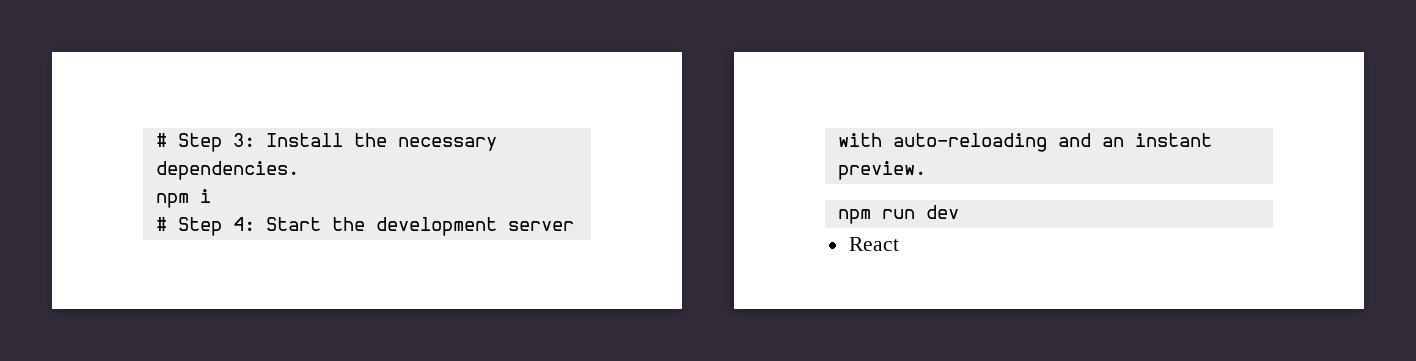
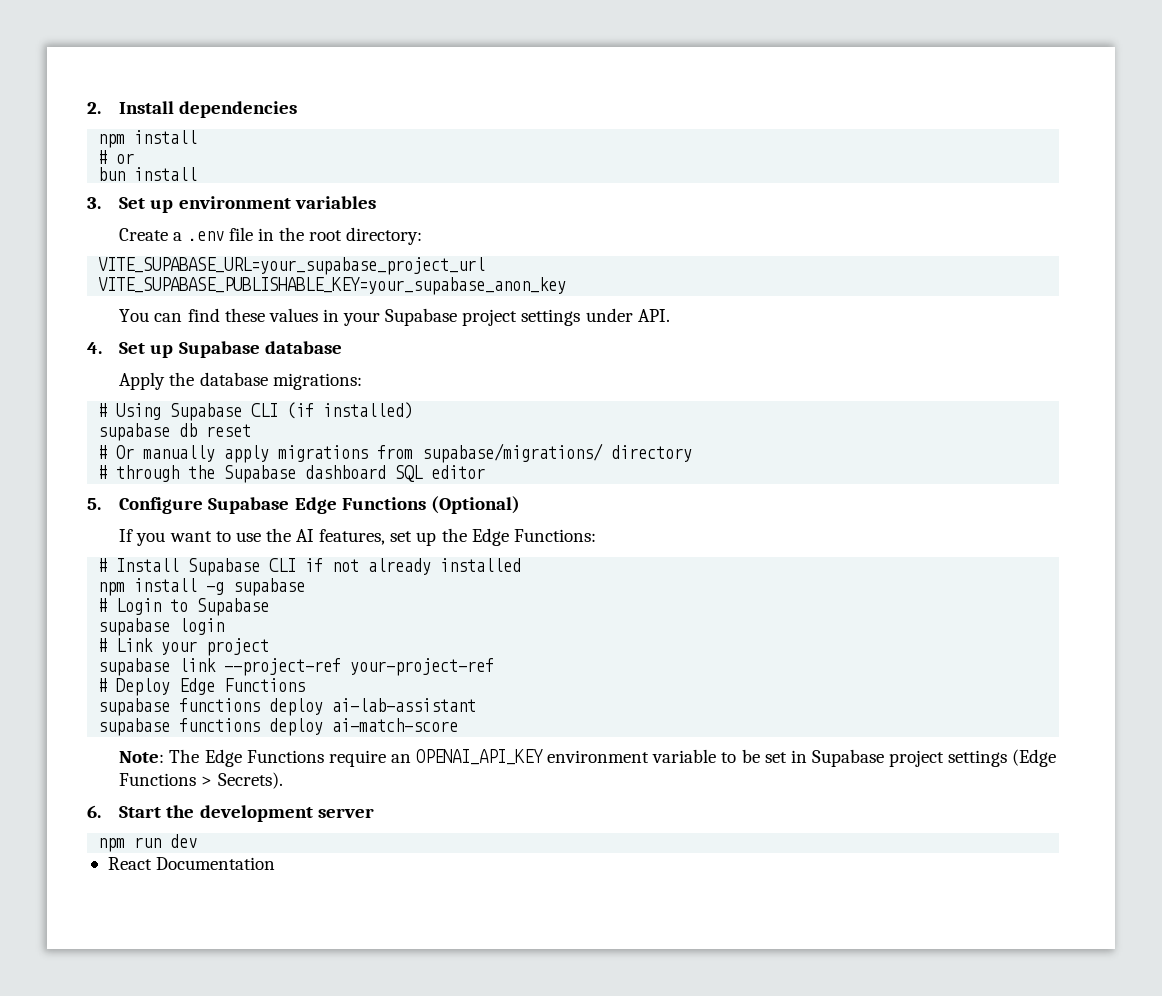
[155,133,497,152] [155,161,299,180] [155,189,211,208] [155,217,574,236] [837,133,1212,152] [837,161,926,180] # Step 3: Install the necessary dependencies. // npm i // # Step 4: Start the development server with auto-reloading and an instant preview. -> [87,101,298,118] [98,130,198,148] [98,150,135,164] [98,167,198,181] [87,196,376,213] [119,227,423,245] [98,257,486,275] [98,277,567,295] [119,308,670,326] [87,341,342,358] [119,372,362,390] [98,402,414,421] [98,423,252,441] [98,443,693,463] [98,465,486,483] [87,496,520,514] [119,528,596,546] [98,558,522,576] [98,578,306,596] [98,598,270,616] [98,618,225,636] [98,638,270,656] [98,658,495,676] [98,678,306,696] [98,698,477,716] [98,718,459,736] [119,749,1057,767] [119,772,283,789] [87,805,374,822] 2. Install dependencies // npm install // # or // bun install // 3. Set up environment variables // Create a .env file in the root directory: // VITE_SUPABASE_URL=your_supabase_project_url // VITE_SUPABASE_PUBLISHABLE_KEY=your_supabase_anon_key // You can find these values in your Supabase project settings under API. // 4. Set up Supabase database // Apply the database migrations: // # Using Supabase CLI (if installed) // supabase db reset // # Or manually apply migrations from supabase/migrations/ directory // # through the Supabase dashboard SQL editor // 5. Configure Supabase Edge Functions (Optional) // If you want to use the AI features, set up the Edge Functions: // # Install Supabase CLI if not already installed // npm install -g supabase // # Login to Supabase // supabase login // # Link your project // supabase link --project-ref your-project-ref // # Deploy Edge Functions // supabase functions deploy ai-lab-assistant // supabase functions deploy ai-match-score // Note: The Edge Functions require an OPENAI_API_KEY environment variable to be set in Supabase project settings (Edge Functions > Secrets). // 6. Start the development server
(899, 244) none -> [156,857,276,870] Documentation

